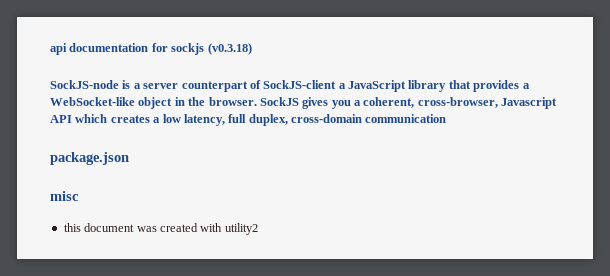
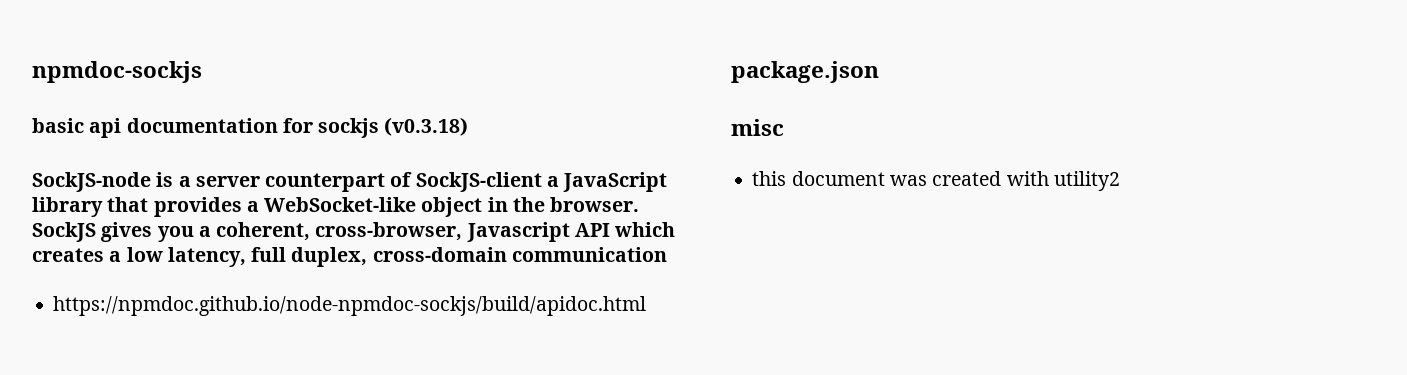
(50, 49) none -> [32,61,202,83] [32,118,84,133] npmdoc-sockjs // basic
(447, 118) none -> [53,296,647,316] // https://npmdoc.github.io/node-npmdoc-sockjs/build/apidoc.html

